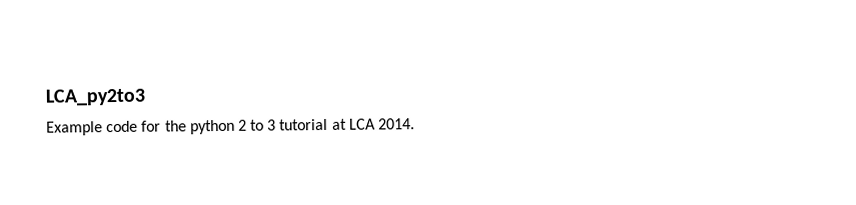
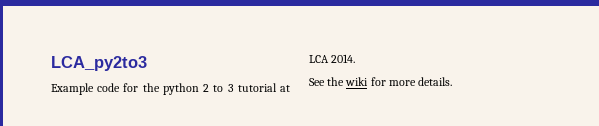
(416, 124) none -> [309,77,453,86] // See the wiki for more details.

